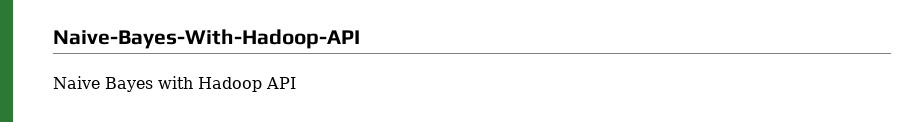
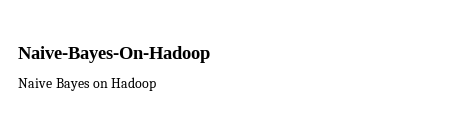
[53,29,360,49] Naive-Bayes-With-Hadoop-API -> [18,46,210,63] Naive-Bayes-On-Hadoop
[158,76,296,92] with Hadoop API -> [92,77,157,91] on Hadoop

